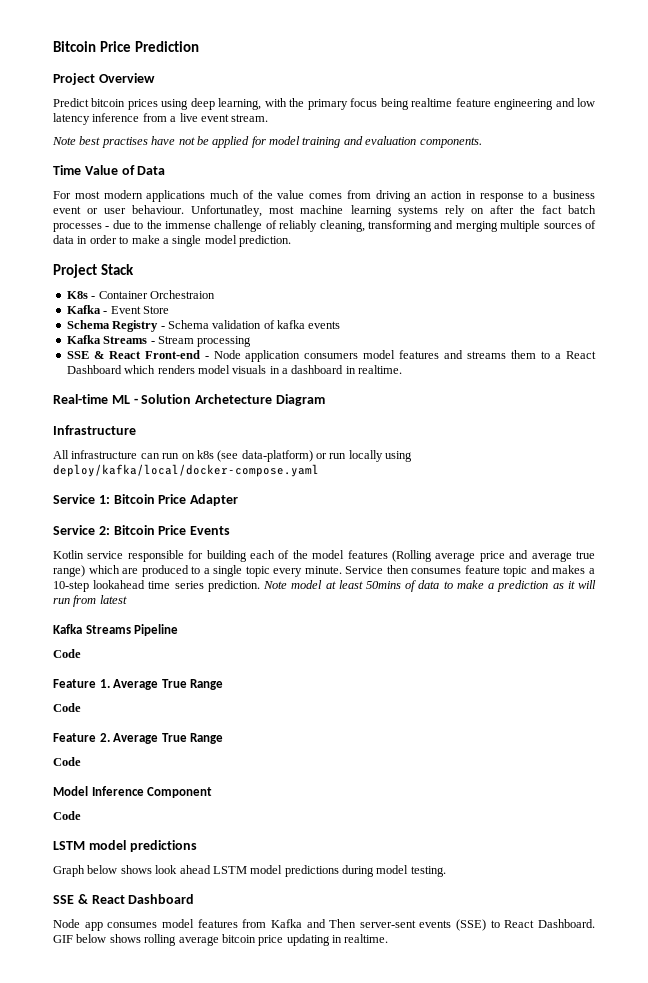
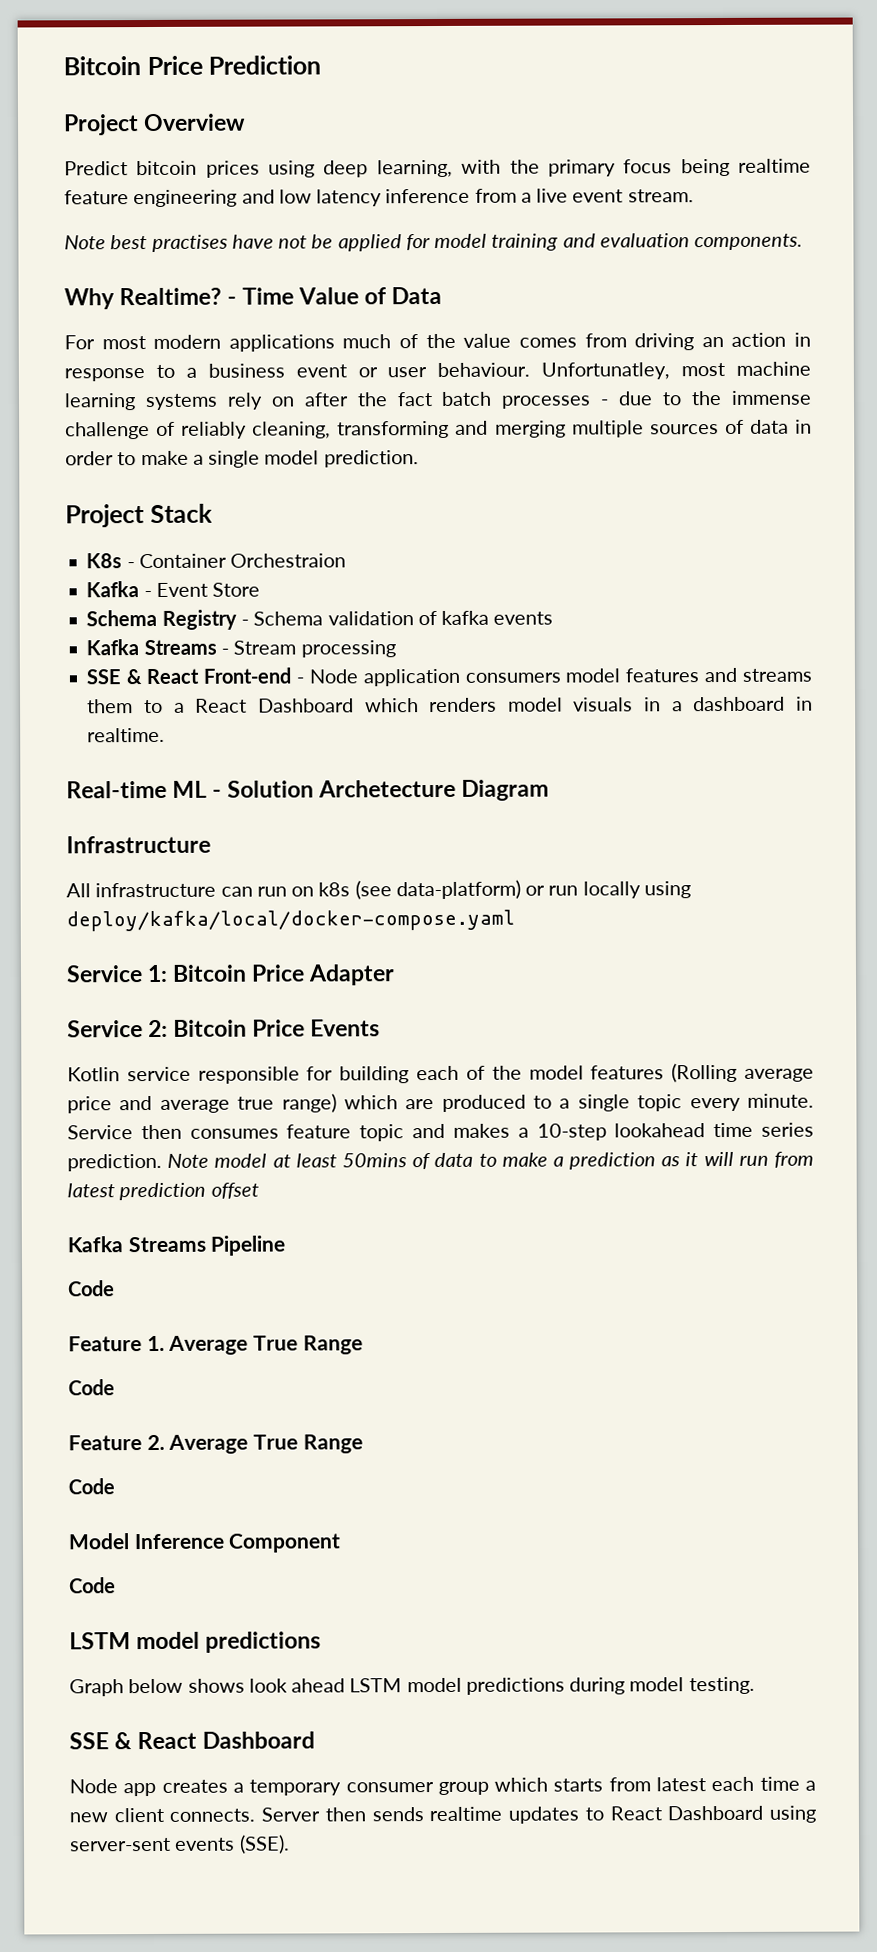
(482, 142) none -> [64,287,238,310] Why Realtime? -
(127, 599) none -> [119,1182,259,1201] prediction offset
[107,919,596,931] [53,934,389,946] consumes model features from Kafka and Then server-sent events (SSE) to React Dashboard. GIF below shows rolling average bitcoin price updating in realtime. -> [161,1776,816,1796] [69,1805,817,1824] [70,1834,290,1854] creates a temporary consumer group which starts from latest each time a new client connects. Server then sends realtime updates to React Dashboard using server-sent events (SSE).

